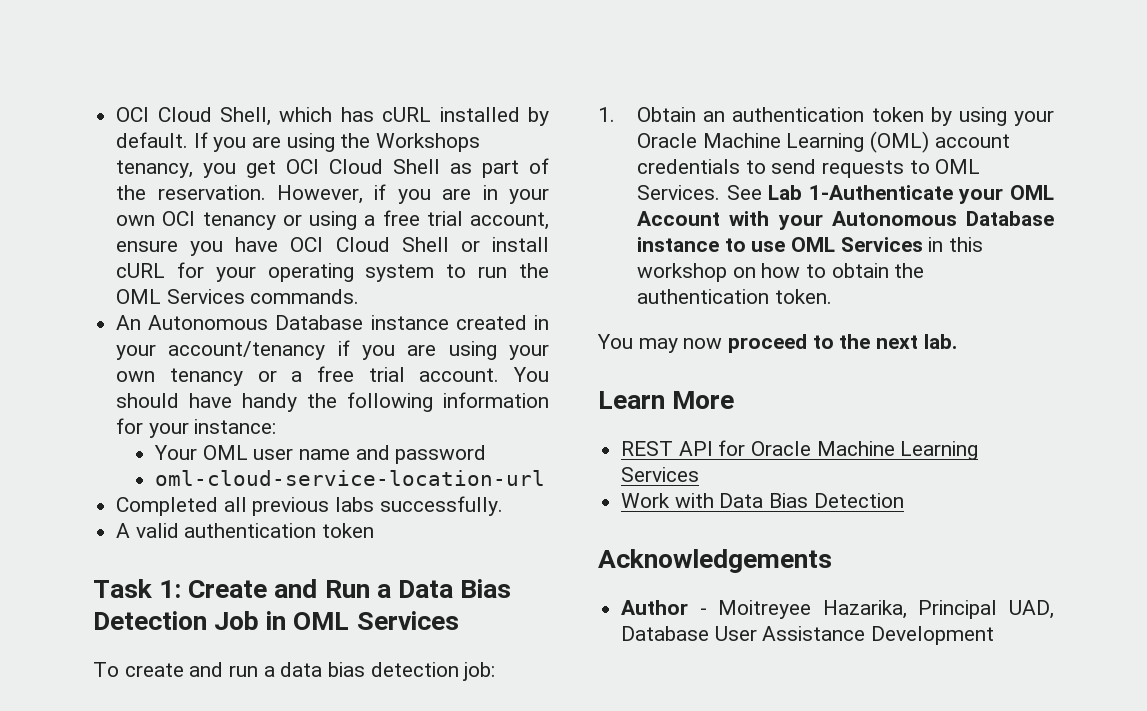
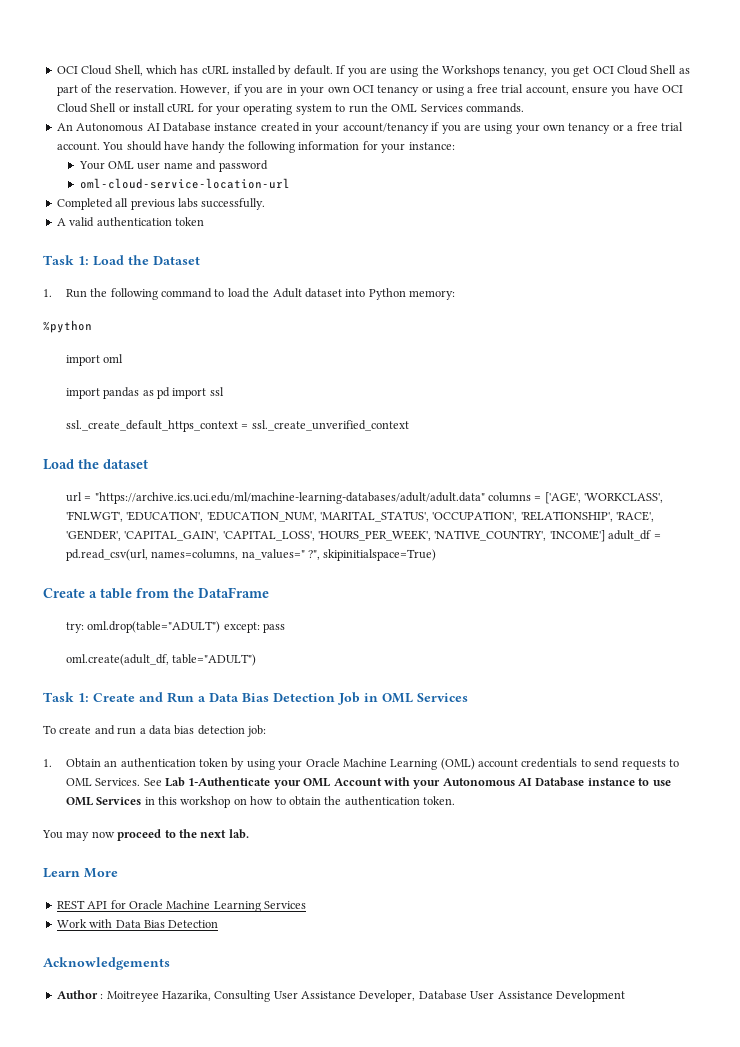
(269, 322) none -> [146,123,160,131] AI
(375, 530) none -> [43,255,200,266] [43,288,455,300] [43,320,92,333] [65,354,124,366] [65,387,224,399] [65,420,409,432] [43,459,148,470] [65,492,664,504] [65,511,655,522] [65,530,661,542] [65,549,437,561] [43,587,269,599] [65,621,285,633] [65,654,257,666] // Task 1: Load the Dataset // 1. Run the following command to load the Adult dataset into Python memory: // %python // import oml // import pandas as pd import ssl // ssl._create_default_https_context = ssl._create_unverified_context // Load the dataset // url = "https://archive.ics.uci.edu/ml/machine-learning-databases/adult/adult.data" columns = ['AGE', 'WORKCLASS', 'FNLWGT', 'EDUCATION', 'EDUCATION_NUM', 'MARITAL_STATUS', 'OCCUPATION', 'RELATIONSHIP', 'RACE', 'GENDER', 'CAPITAL_GAIN', 'CAPITAL_LOSS', 'HOURS_PER_WEEK', 'NATIVE_COUNTRY', 'INCOME'] adult_df = pd.read_csv(url, names=columns, na_values=" ?", skipinitialspace=True) // Create a table from the DataFrame // try: oml.drop(table="ADULT") except: pass // oml.create(adult_df, table="ADULT")
(957, 218) none -> [517,778,532,786] AI
[699,608,707,615] - -> [100,994,104,999] :
[918,600,1054,619] Principal UAD, -> [214,990,416,1002] Consulting User Assistance Developer,

